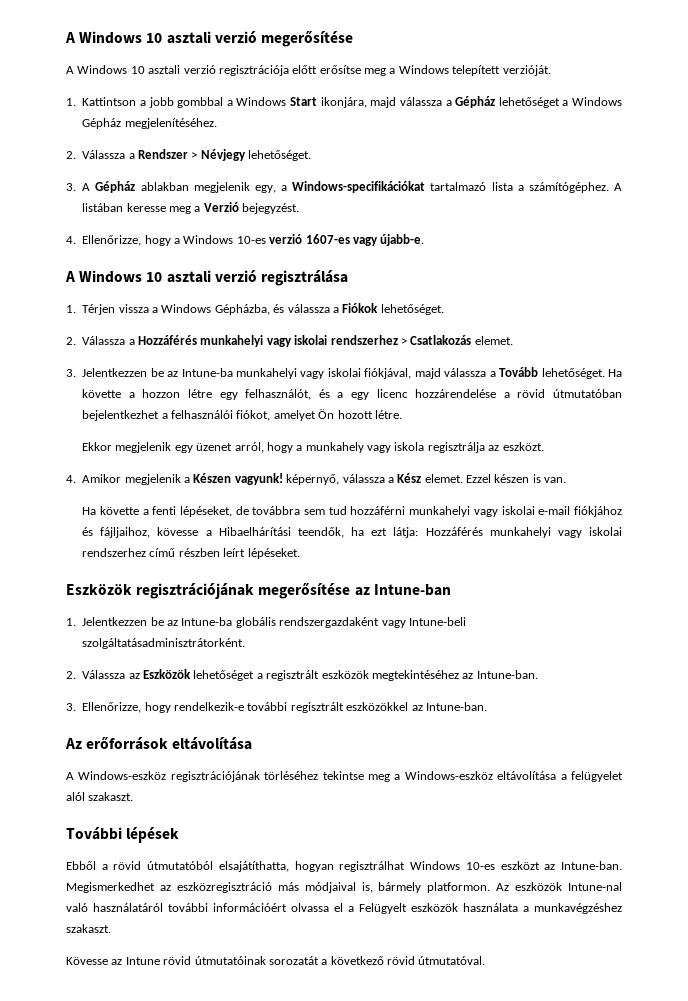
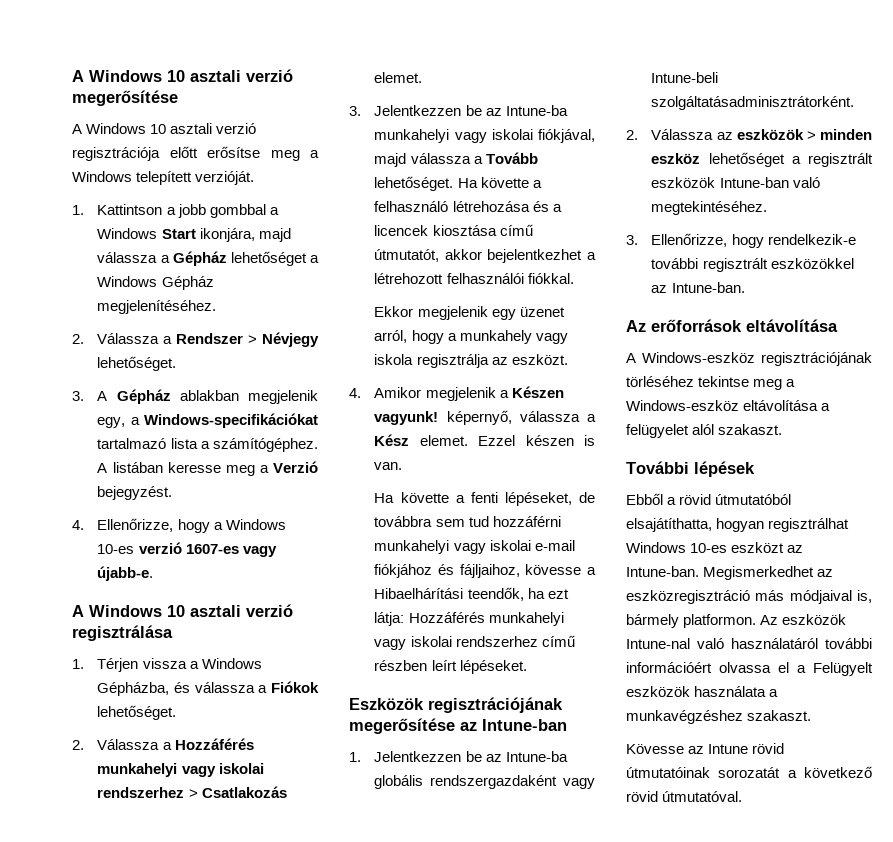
[142,389,623,400] [82,409,402,421] hozzon létre egy felhasználót, és a egy licenc hozzárendelése a rövid útmutatóban bejelentkezhet a felhasználói fiókot, amelyet Ön hozott létre. -> [374,201,562,212] [374,224,533,236] [374,249,596,263] [374,273,574,284] felhasználó létrehozása és a licencek kiosztása című útmutatót, akkor bejelentkezhet a létrehozott felhasználói fiókkal.
[143,669,191,679] Eszközök -> [736,129,872,140] [651,153,701,164] eszközök > minden eszköz
[371,670,538,681] megtekintéséhez az Intune-ban. -> [719,177,820,188] [651,201,768,215] Intune-ban való megtekintéséhez.

